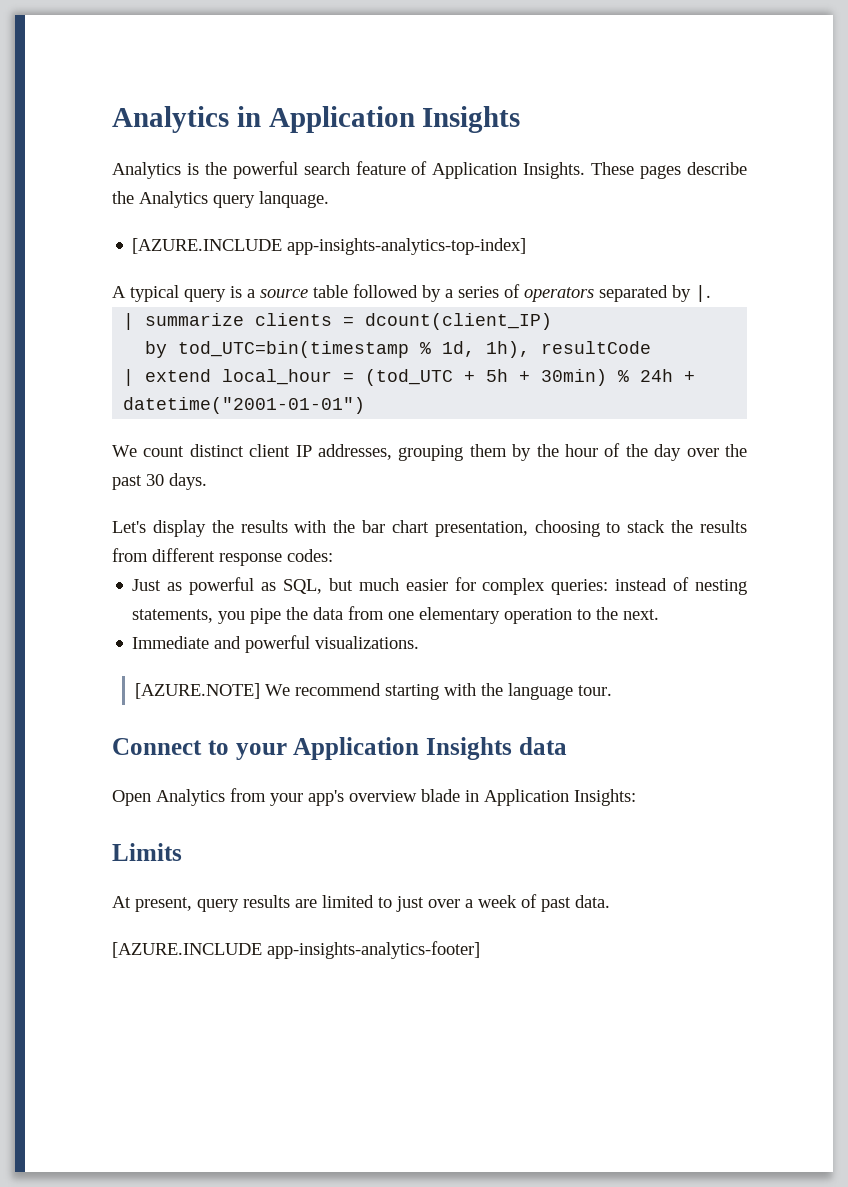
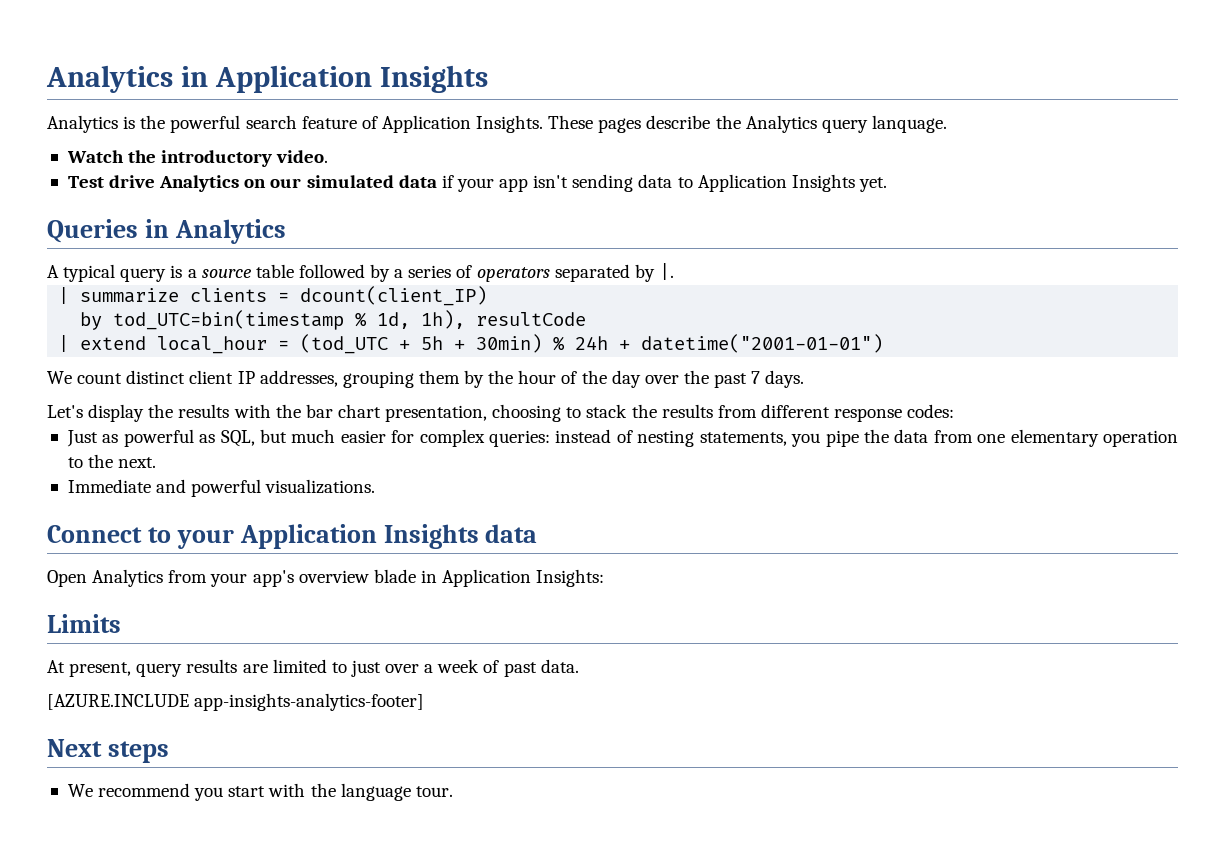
[132,238,527,255] [AZURE.INCLUDE app-insights-analytics-top-index] -> [66,150,329,167] [67,174,887,192] [47,219,286,244] Watch the introductory video. // Test drive Analytics on our simulated data if your app isn't sending data to Application Insights yet. // Queries in Analytics
[146,474,164,486] 30 -> [751,371,761,384] 7
[134,683,612,700] // [AZURE.NOTE] We recommend starting with the language tour. -> (376, 486) none
(480, 950) none -> [47,739,169,763] [67,783,453,801] // Next steps // We recommend you start with the language tour.

